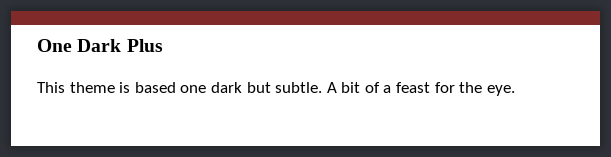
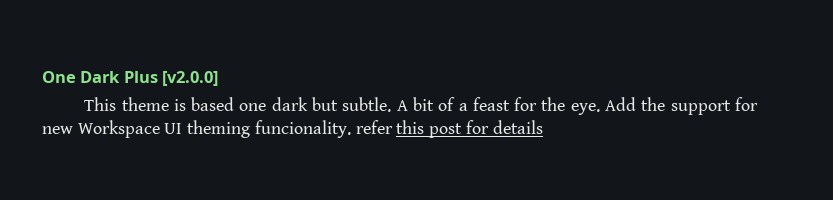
(163, 45) none -> [162,71,219,86] [v2.0.0]
(515, 90) none -> [605,97,758,115] [42,120,543,138] Add the support for new Workspace UI theming funcionality. refer this post for details

